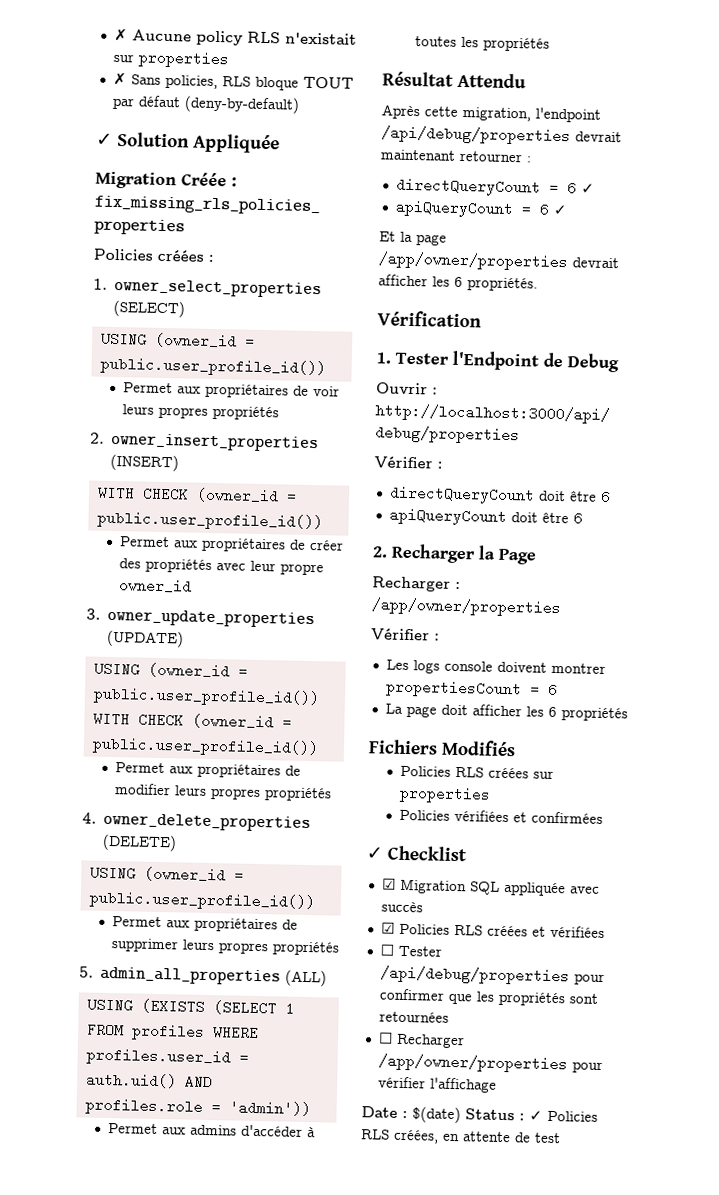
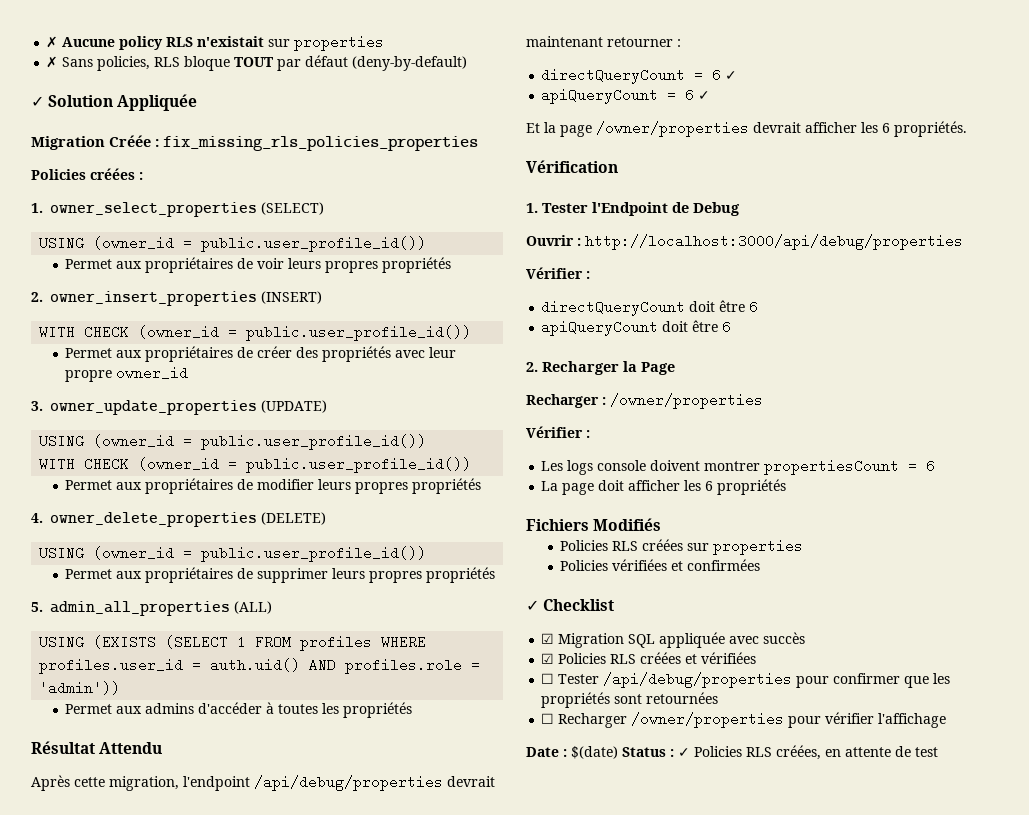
[378,251,568,272] /app/owner/properties -> [596,121,749,137] /owner/properties
[371,597,561,618] /app/owner/properties -> [610,393,763,409] /owner/properties
[377,1053,568,1074] /app/owner/properties -> [631,712,785,728] /owner/properties

